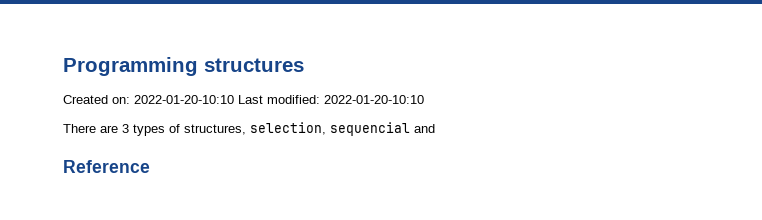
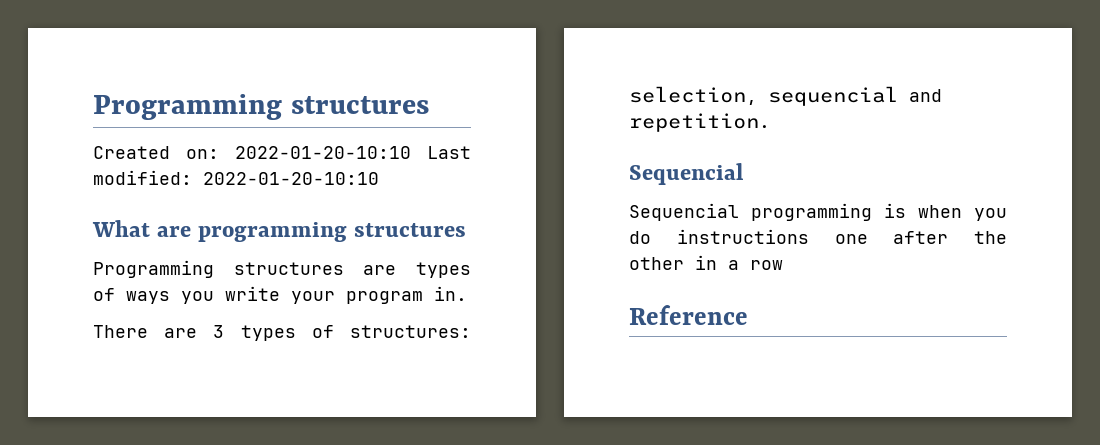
(424, 99) none -> [92,220,467,242] [93,260,471,278] [93,286,467,304] // What are programming structures // Programming structures are types of ways you write your program in.
[184,124,246,135] structures, -> [350,325,471,338] structures:
(435, 128) none -> [629,113,770,132] [629,163,743,185] [629,203,1007,221] [629,229,1007,244] [629,255,783,270] repetition. // Sequencial // Sequencial programming is when you do instructions one after the other in a row

